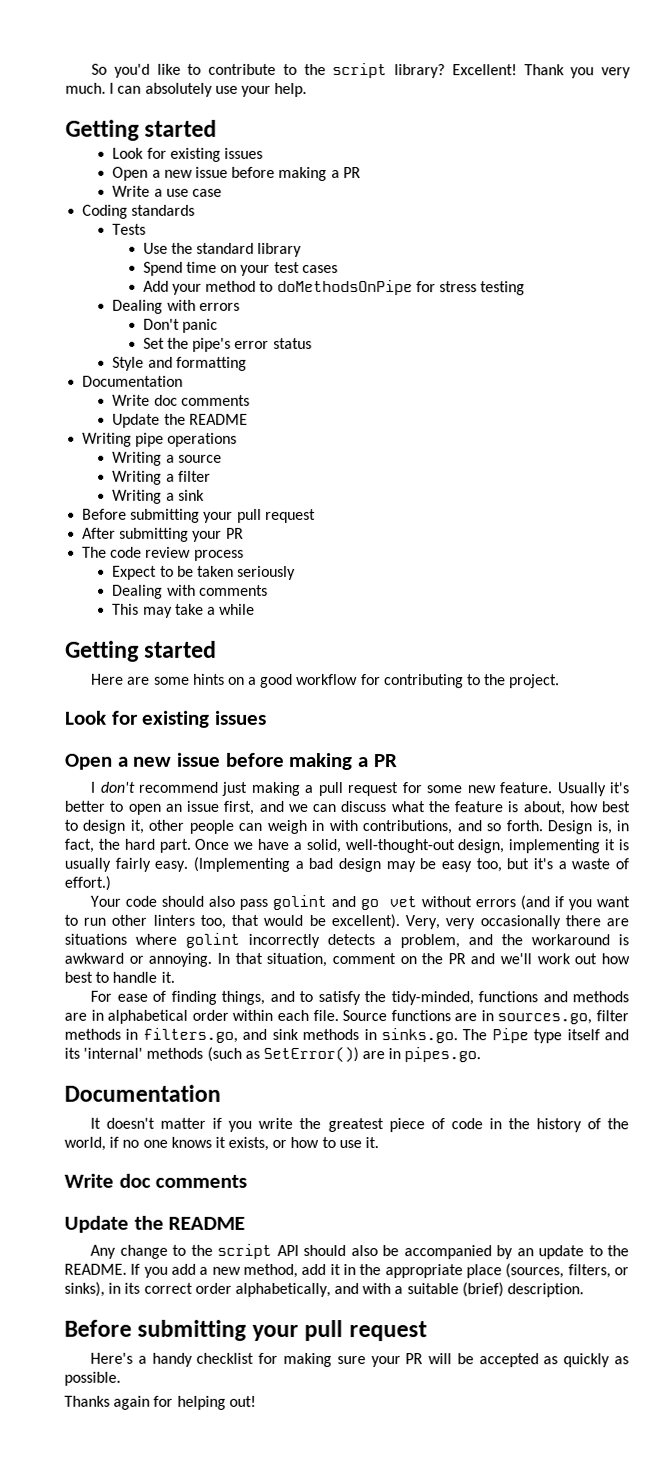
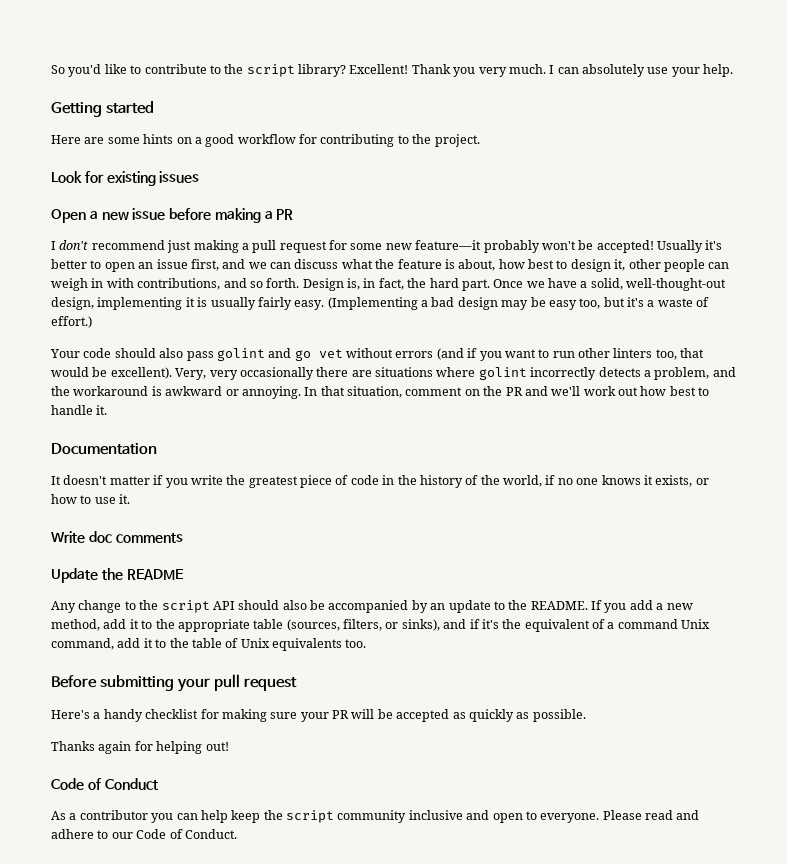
[112,147,263,162] [112,166,361,181] [112,185,222,197] [82,204,196,219] [112,223,147,235] [142,242,303,257] [142,261,338,276] [142,279,526,296] [112,299,240,314] [142,318,219,333] [142,337,312,352] [112,356,247,371] [82,375,184,387] [112,394,250,406] [112,413,248,428] [82,432,238,447] [112,451,222,466] [112,470,211,485] [112,489,205,504] [82,508,316,523] [82,527,244,542] [82,546,244,561] [112,565,297,580] [112,584,268,599] [112,603,256,618] [65,640,218,662] // Look for existing issues // Open a new issue before making a PR // Write a use case // Coding standards // Tests // Use the standard library // Spend time on your test cases // Add your method to doMethodsOnPipe for stress testing // Dealing with errors // Don't panic // Set the pipe's error status // Style and formatting // Documentation // Write doc comments // Update the README // Writing pipe operations // Writing a source // Writing a filter // Writing a sink // Before submitting your pull request // After submitting your PR // The code review process // Expect to be taken seriously // Dealing with comments // This may take a while // Getting started -> (154, 107) none
[499,782,553,794] feature. -> [415,240,654,253] feature—it probably won't be accepted!
[90,990,629,1006] [64,1009,629,1025] [64,1027,629,1044] [64,1046,482,1063] // For ease of finding things, and to satisfy the tidy-minded, functions and methods are in alphabetical order within each file. Source functions are in sources.go, filter methods in filters.go, and sink methods in sinks.go. The Pipe type itself and its 'internal' methods (such as SetError()) are in pipes.go. -> (108, 410) none
[343,1264,356,1276] in -> [141,620,153,629] to
[465,1264,502,1279] place -> [253,619,284,629] table
[108,1282,585,1298] in its correct order alphabetically, and with a suitable (brief) description. -> [443,619,711,632] [51,638,367,651] and if it's the equivalent of a command Unix command, add it to the table of Unix equivalents too.
(256, 1401) none -> [51,778,158,790] [51,810,700,823] [51,829,237,839] // Code of Conduct // As a contributor you can help keep the script community inclusive and open to everyone. Please read and adhere to our Code of Conduct.

